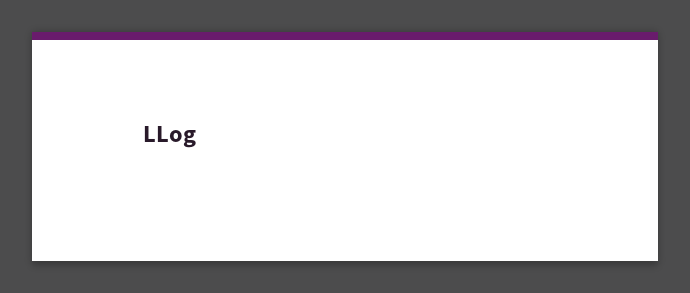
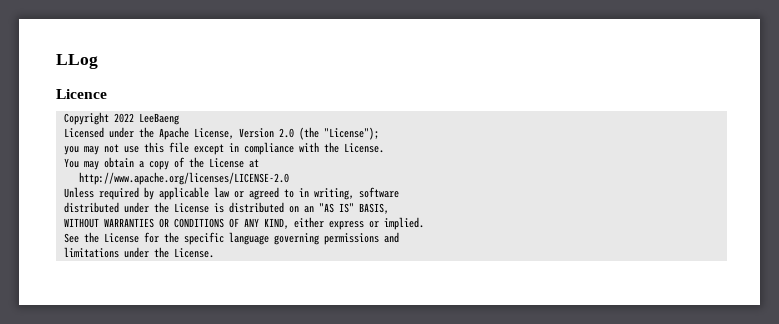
(196, 137) none -> [56,89,107,99] [63,112,179,125] [63,127,379,140] [63,142,384,155] [63,157,259,170] [78,172,289,185] [63,187,399,200] [63,202,389,214] [63,217,424,230] [63,232,399,245] [63,247,214,258] // Licence // Copyright 2022 LeeBaeng // Licensed under the Apache License, Version 2.0 (the "License"); // you may not use this file except in compliance with the License. // You may obtain a copy of the License at // http://www.apache.org/licenses/LICENSE-2.0 // Unless required by applicable law or agreed to in writing, software // distributed under the License is distributed on an "AS IS" BASIS, // WITHOUT WARRANTIES OR CONDITIONS OF ANY KIND, either express or implied. // See the License for the specific language governing permissions and // limitations under the License.

